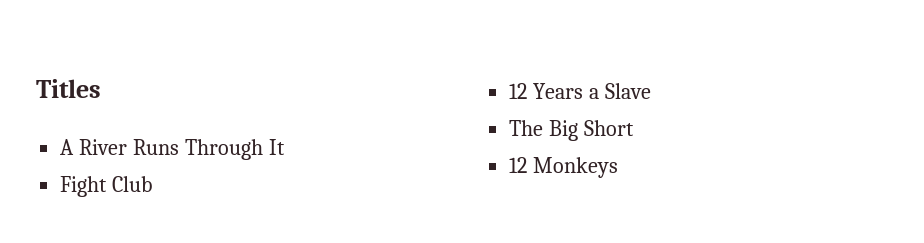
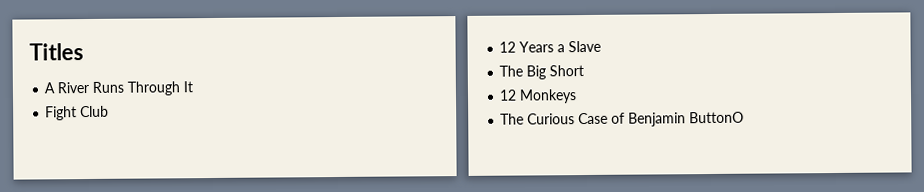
(619, 167) none -> [500,111,745,127] // The Curious Case of Benjamin ButtonO

